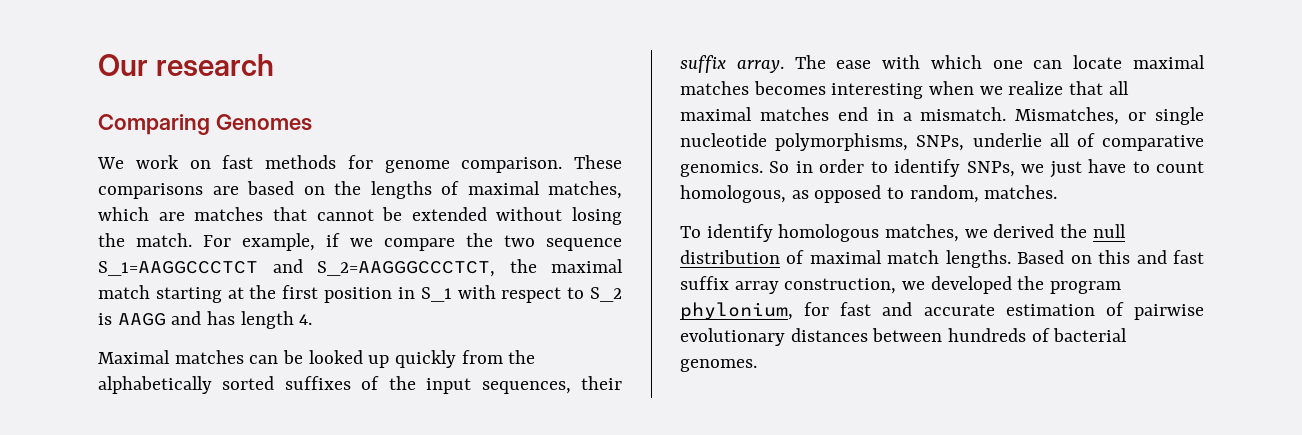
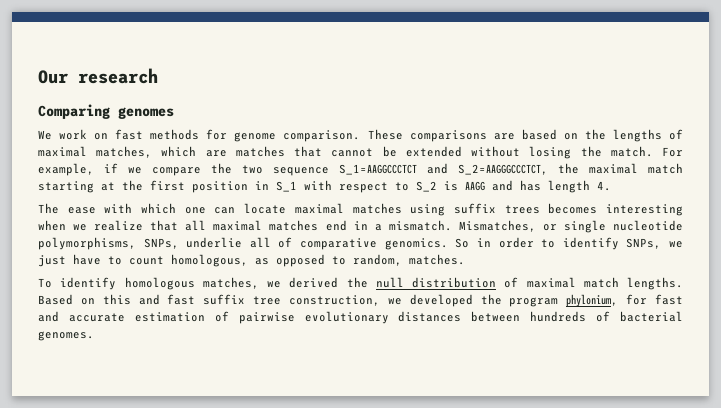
[215,114,312,131] Genomes -> [118,107,174,119] genomes
[98,350,536,368] [98,376,622,394] [680,55,784,73] Maximal matches can be looked up quickly from the alphabetically sorted suffixes of the input sequences, their suffix array. -> (611, 186) none
(749, 88) none -> [410,203,540,216] using suffix trees
[734,281,779,294] array -> [253,296,282,305] tree

